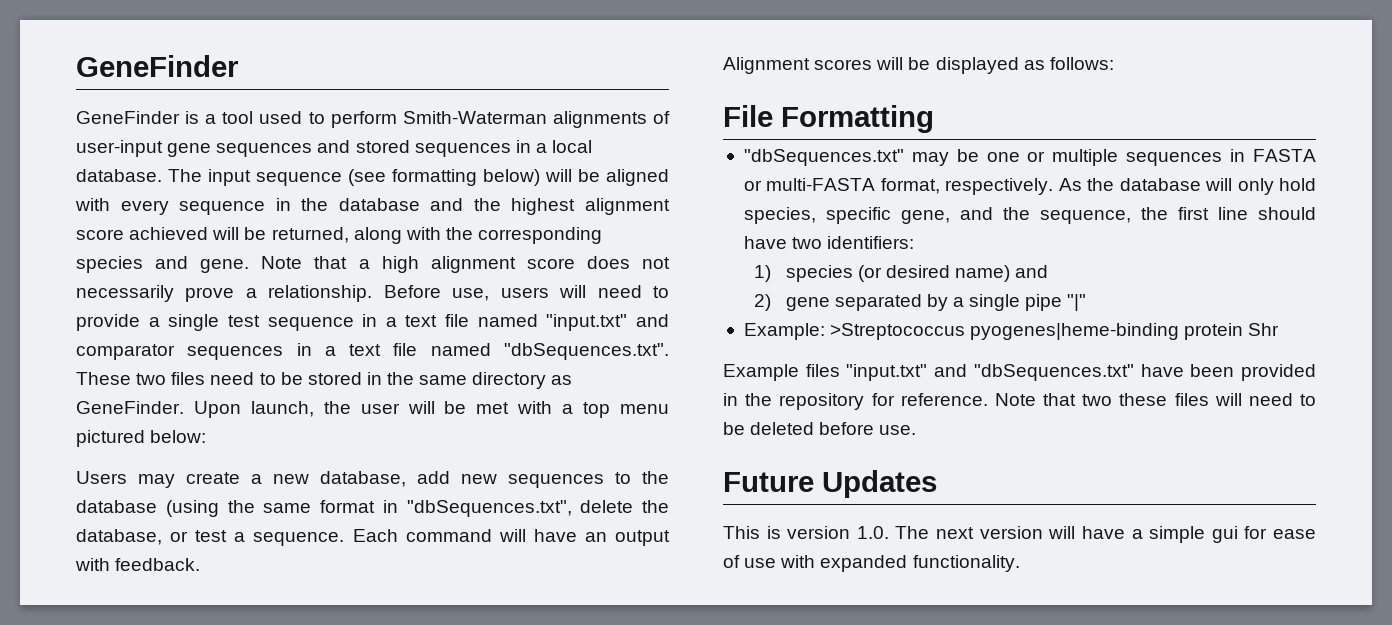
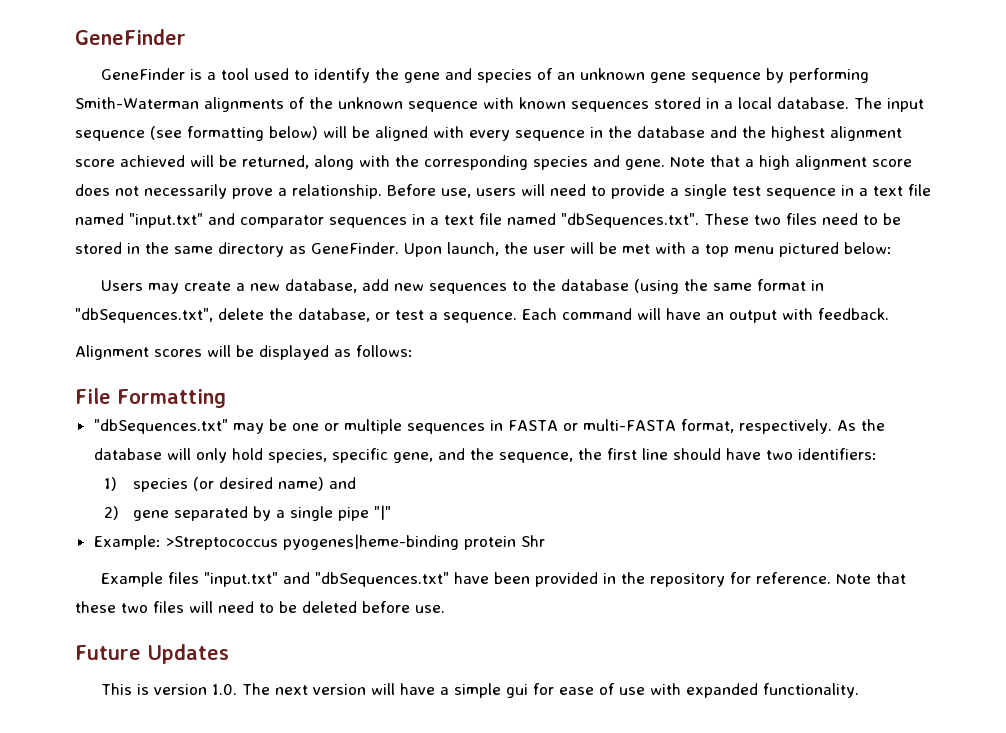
[330,111,670,128] [76,140,511,157] perform Smith-Waterman alignments of user-input gene sequences and stored sequences -> [314,68,870,83] [75,97,701,112] identify the gene and species of an unknown gene sequence by performing Smith-Waterman alignments of the unknown sequence with known sequences stored
[1082,393,1168,406] two these -> [75,601,148,613] these two

